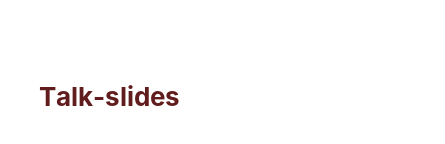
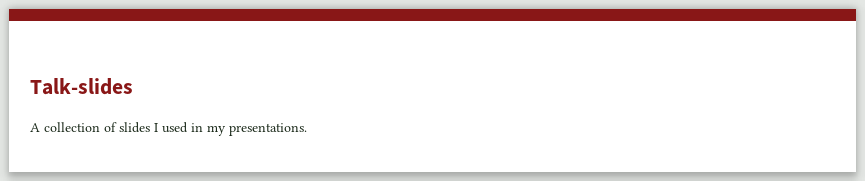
(180, 95) none -> [30,122,307,136] // A collection of slides I used in my presentations.

